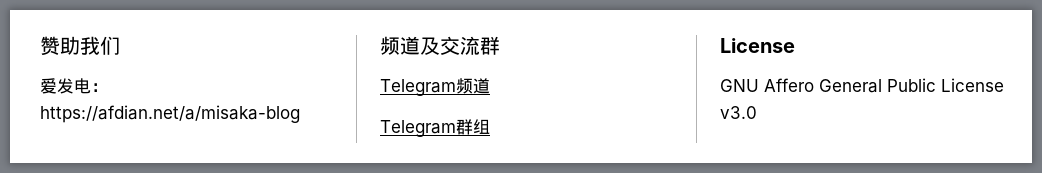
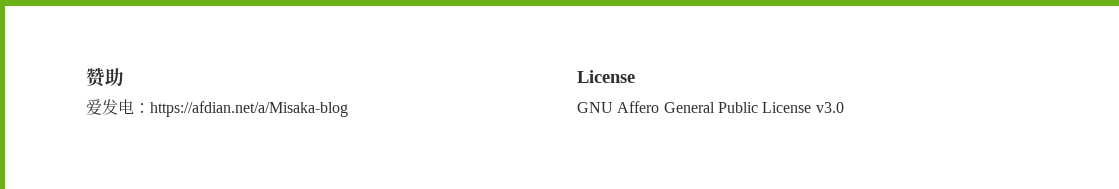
[80,36,120,55] 我们 -> (124, 77) none
[40,105,300,123] [380,36,500,55] [380,78,490,96] [380,119,490,137] https://afdian.net/a/misaka-blog // 频道及交流群 // Telegram频道 // Telegram群组 -> [150,101,348,117] https://afdian.net/a/Misaka-blog

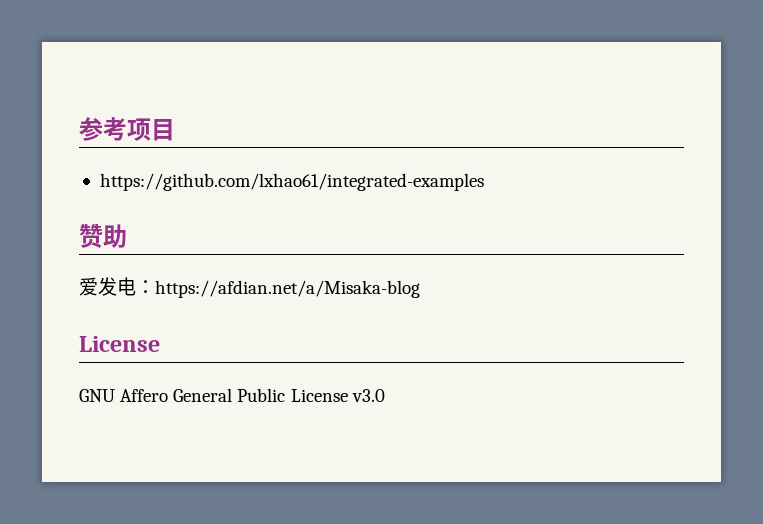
(86, 77) none -> [79,117,175,141] [99,173,484,191] 参考项目 // https://github.com/lxhao61/integrated-examples //

